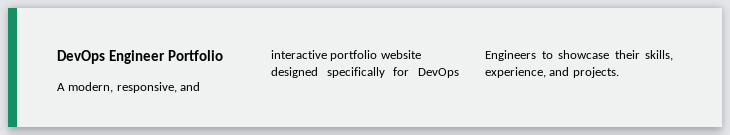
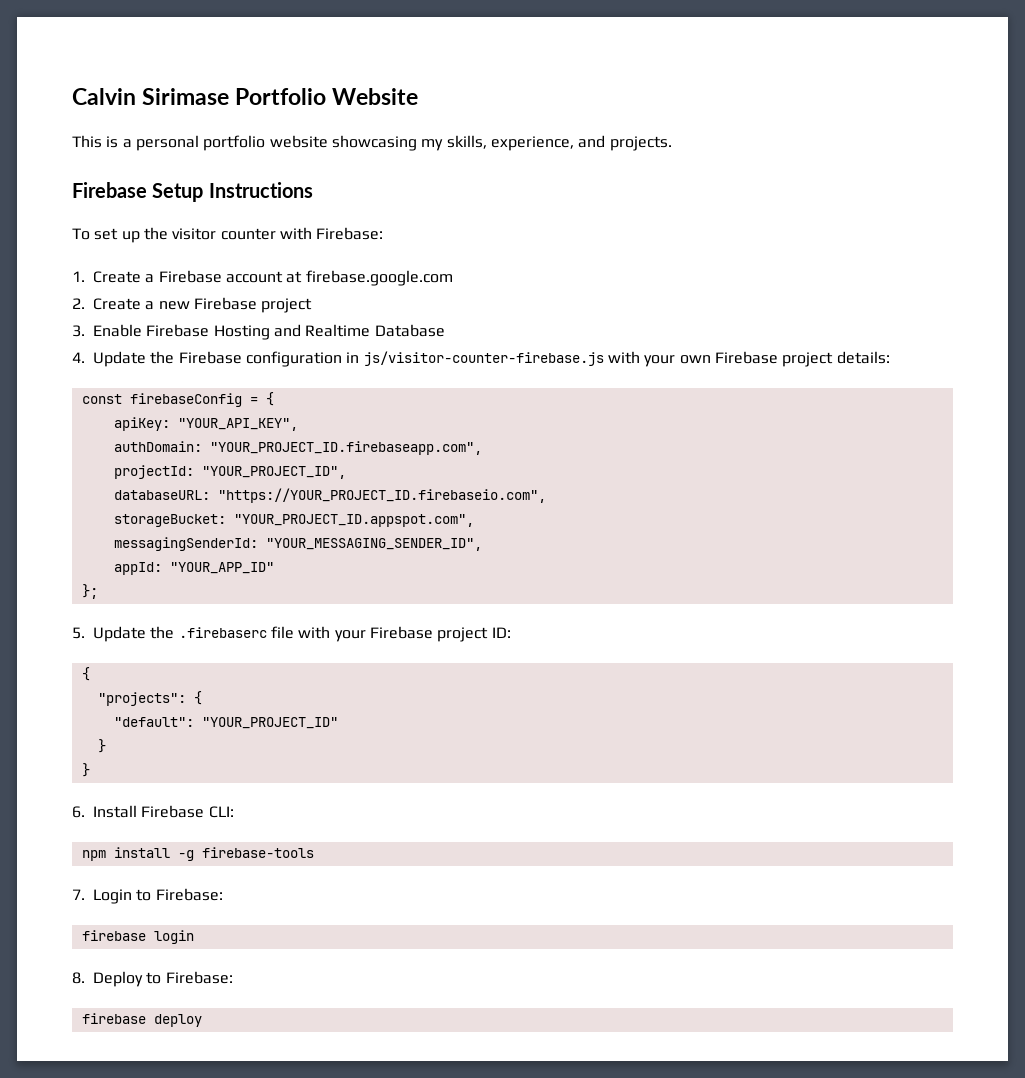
[57,50,165,64] DevOps Engineer -> [72,88,230,105] Calvin Sirimase
[57,82,201,93] [271,50,421,61] [271,67,459,78] [485,50,673,61] [485,67,619,78] // A modern, responsive, and interactive portfolio website designed specifically for DevOps Engineers to showcase their skills, experience, and projects. -> [332,88,419,105] [72,135,672,151] [72,182,313,202] [72,227,384,243] [72,270,453,286] [72,297,313,313] [72,324,445,340] [72,351,890,367] [81,392,274,407] [113,417,298,431] [113,441,482,455] [113,465,346,479] [113,488,546,503] [113,514,474,527] [113,537,482,551] [113,562,274,575] [81,584,98,599] [72,626,511,642] [81,667,90,681] [97,691,202,706] [113,717,338,729] [97,739,106,753] [81,763,90,777] [72,805,234,818] [81,847,314,861] [72,888,223,904] [81,930,194,944] [72,971,233,987] [81,1013,202,1027] Website // This is a personal portfolio website showcasing my skills, experience, and projects. // Firebase Setup Instructions // To set up the visitor counter with Firebase: // 1. Create a Firebase account at firebase.google.com // 2. Create a new Firebase project // 3. Enable Firebase Hosting and Realtime Database // 4. Update the Firebase configuration in js/visitor-counter-firebase.js with your own Firebase project details: // const firebaseConfig = { // apiKey: "YOUR_API_KEY", // authDomain: "YOUR_PROJECT_ID.firebaseapp.com", // projectId: "YOUR_PROJECT_ID", // databaseURL: "https://YOUR_PROJECT_ID.firebaseio.com", // storageBucket: "YOUR_PROJECT_ID.appspot.com", // messagingSenderId: "YOUR_MESSAGING_SENDER_ID", // appId: "YOUR_APP_ID" // }; // 5. Update the .firebaserc file with your Firebase project ID: // { // "projects": { // "default": "YOUR_PROJECT_ID" // } // } // 6. Install Firebase CLI: // npm install -g firebase-tools // 7. Login to Firebase: // firebase login // 8. Deploy to Firebase: // firebase deploy

